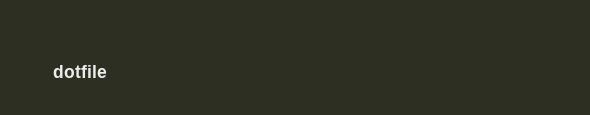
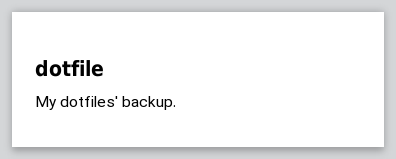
(107, 71) none -> [35,96,177,110] // My dotfiles' backup.

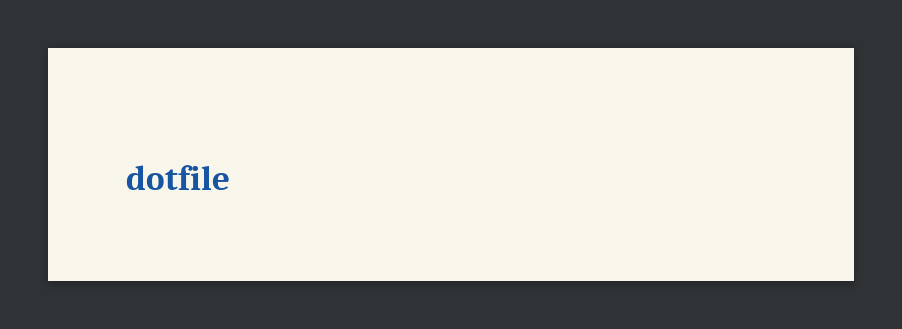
[35,96,177,110] // My dotfiles' backup. -> (230, 177) none

